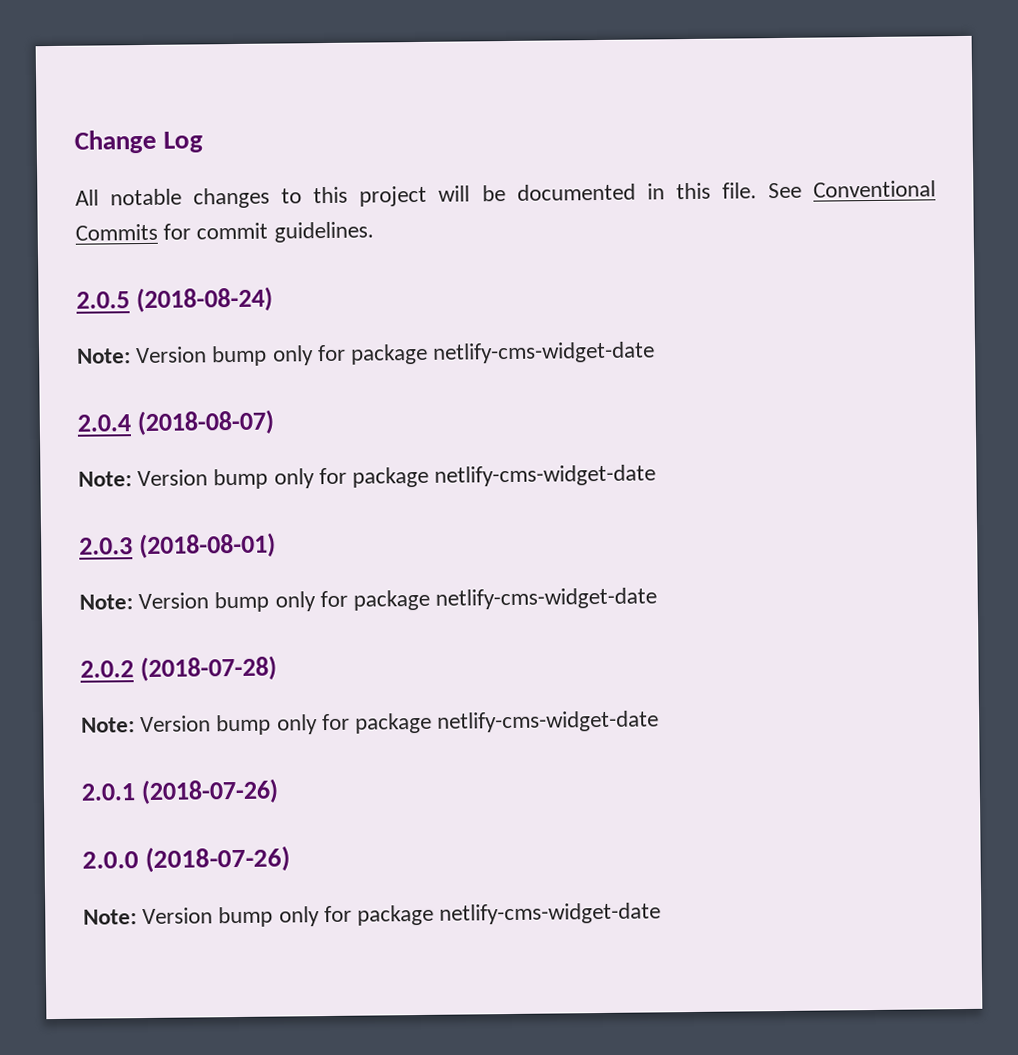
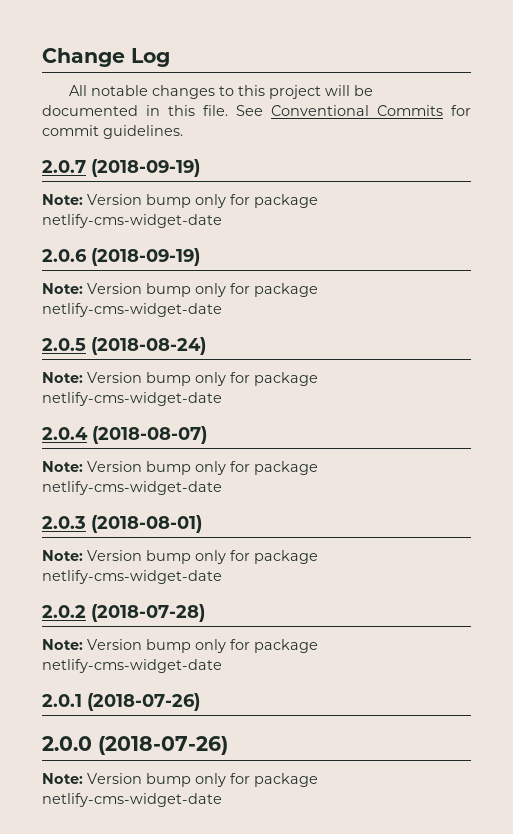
(374, 232) none -> [42,159,200,177] [42,194,318,208] [42,214,222,228] [42,248,200,266] [42,283,318,297] [42,303,222,317] // 2.0.7 (2018-09-19) // Note: Version bump only for package netlify-cms-widget-date // 2.0.6 (2018-09-19) // Note: Version bump only for package netlify-cms-widget-date

